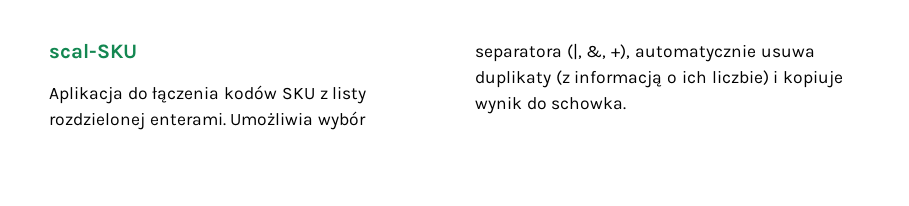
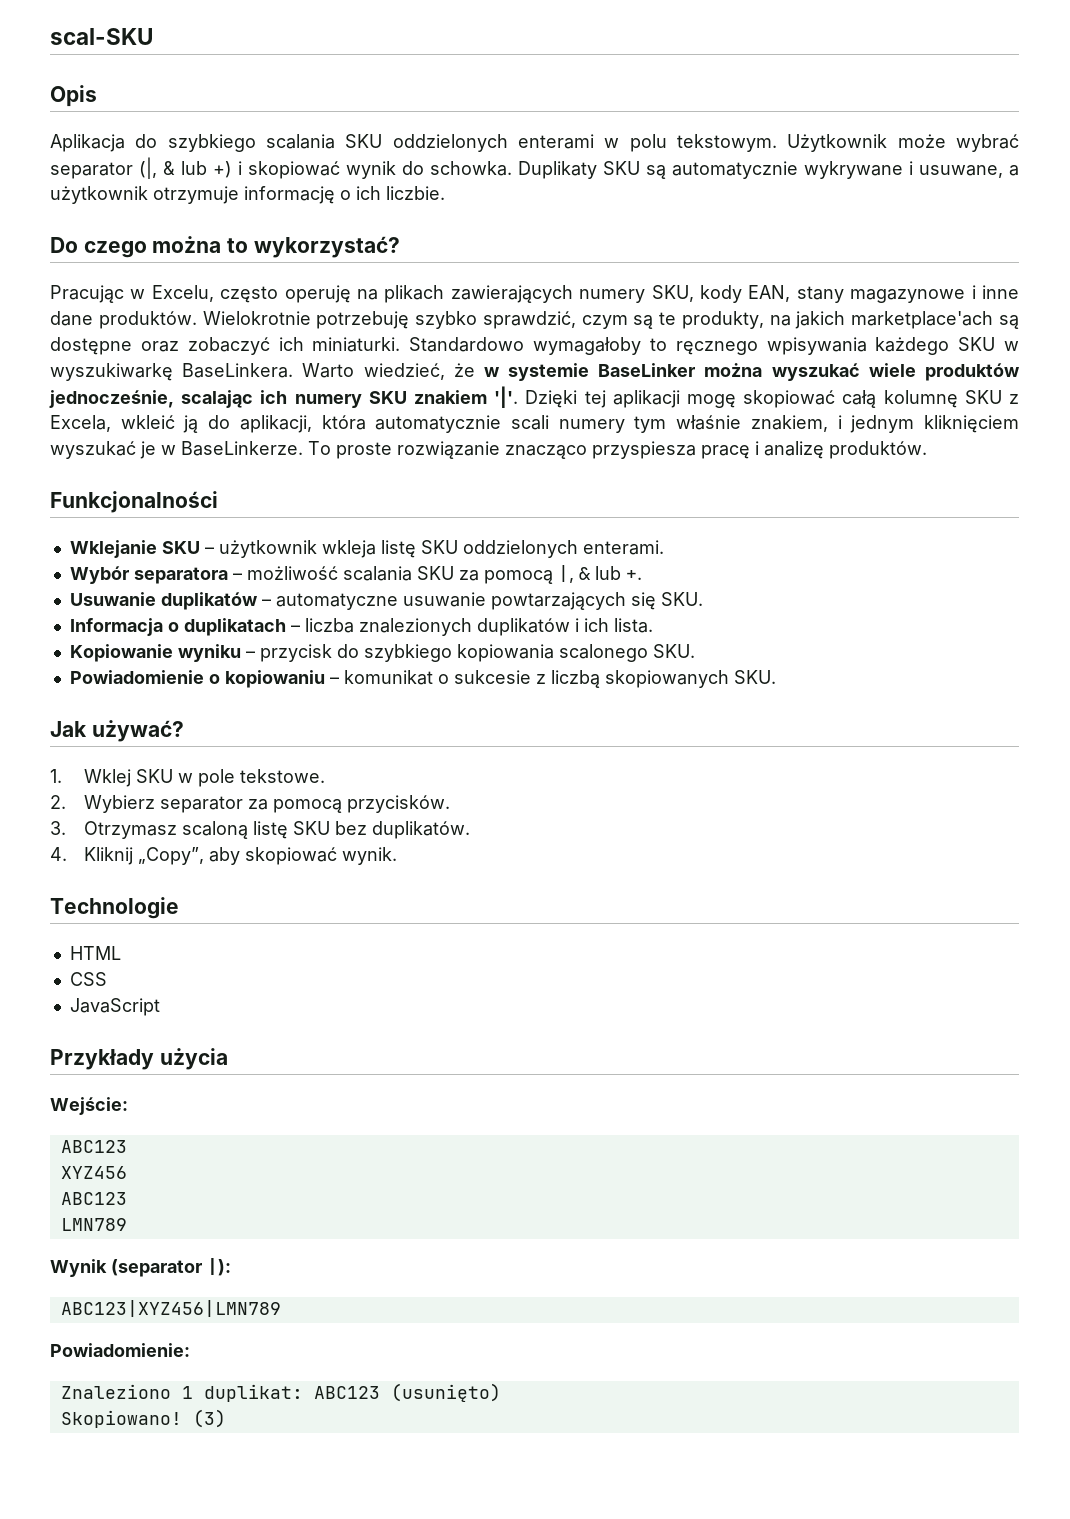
(137, 51) none -> [50,85,97,107] // Opis
[152,85,367,104] [49,111,367,130] [475,43,815,62] [475,70,844,88] [475,96,627,114] łączenia kodów SKU z listy rozdzielonej enterami. Umożliwia wybór separatora (|, &, +), automatycznie usuwa duplikaty (z informacją o ich liczbie) i kopiuje wynik do schowka. -> [167,134,1020,152] [50,157,1019,179] [50,186,445,204] [50,236,400,258] [50,285,1019,303] [50,311,1019,329] [50,337,1020,355] [50,363,1020,381] [49,386,1020,408] [50,415,1019,433] [50,441,927,459] [50,491,218,513] [69,540,664,558] [69,565,642,584] [69,592,703,610] [69,618,653,636] [69,644,695,662] [69,670,776,688] [50,720,184,742] [50,769,326,787] [50,795,451,813] [50,821,471,839] [50,847,398,865] [50,897,179,919] [69,946,121,960] [69,972,107,986] [69,998,160,1016] [50,1048,228,1070] [50,1097,128,1115] [60,1140,127,1153] [60,1166,127,1179] [60,1192,127,1205] [60,1218,127,1231] [50,1258,231,1277] [60,1300,281,1317] [50,1343,190,1357] [60,1383,501,1402] [60,1409,226,1428] szybkiego scalania SKU oddzielonych enterami w polu tekstowym. Użytkownik może wybrać separator (|, & lub +) i skopiować wynik do schowka. Duplikaty SKU są automatycznie wykrywane i usuwane, a użytkownik otrzymuje informację o ich liczbie. // Do czego można to wykorzystać? // Pracując w Excelu, często operuję na plikach zawierających numery SKU, kody EAN, stany magazynowe i inne dane produktów. Wielokrotnie potrzebuję szybko sprawdzić, czym są te produkty, na jakich marketplace'ach są dostępne oraz zobaczyć ich miniaturki. Standardowo wymagałoby to ręcznego wpisywania każdego SKU w wyszukiwarkę BaseLinkera. Warto wiedzieć, że w systemie BaseLinker można wyszukać wiele produktów jednocześnie, scalając ich numery SKU znakiem '|'. Dzięki tej aplikacji mogę skopiować całą kolumnę SKU z Excela, wkleić ją do aplikacji, która automatycznie scali numery tym właśnie znakiem, i jednym kliknięciem wyszukać je w BaseLinkerze. To proste rozwiązanie znacząco przyspiesza pracę i analizę produktów. // Funkcjonalności // Wklejanie SKU – użytkownik wkleja listę SKU oddzielonych enterami. // Wybór separatora – możliwość scalania SKU za pomocą |, & lub +. // Usuwanie duplikatów – automatyczne usuwanie powtarzających się SKU. // Informacja o duplikatach – liczba znalezionych duplikatów i ich lista. // Kopiowanie wyniku – przycisk do szybkiego kopiowania scalonego SKU. // Powiadomienie o kopiowaniu – komunikat o sukcesie z liczbą skopiowanych SKU. // Jak używać? // 1. Wklej SKU w pole tekstowe. // 2. Wybierz separator za pomocą przycisków. // 3. Otrzymasz scaloną listę SKU bez duplikatów. // 4. Kliknij „Copy”, aby skopiować wynik. // Technologie // HTML // CSS // JavaScript // Przykłady użycia // Wejście: // ABC123 // XYZ456 // ABC123 // LMN789 // Wynik (separator |): // ABC123|XYZ456|LMN789 // Powiadomienie: // Znaleziono 1 duplikat: ABC123 (usunięto) // Skopiowano! (3)

